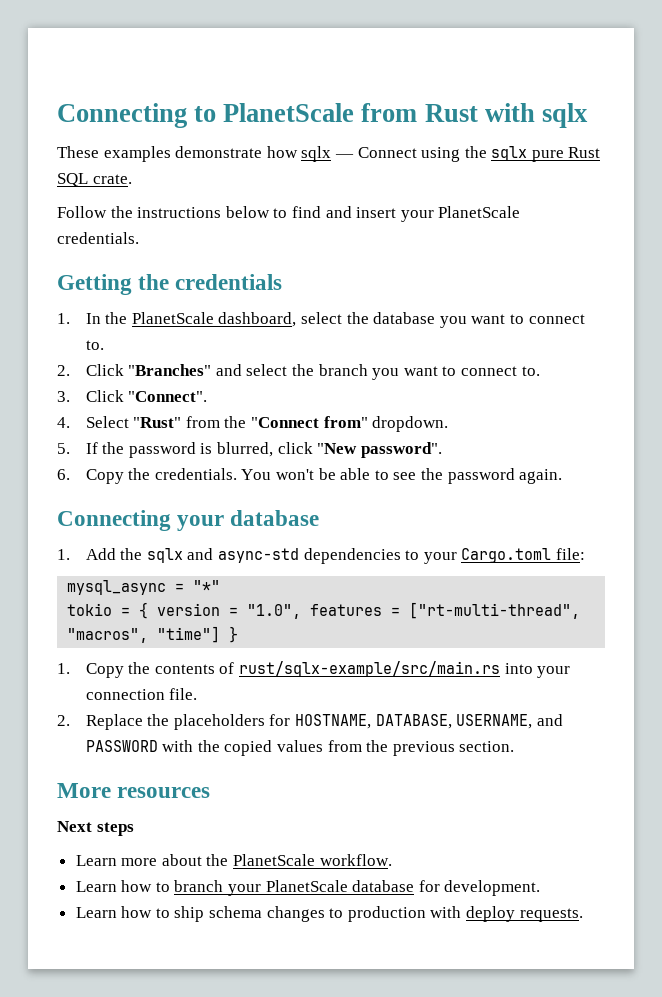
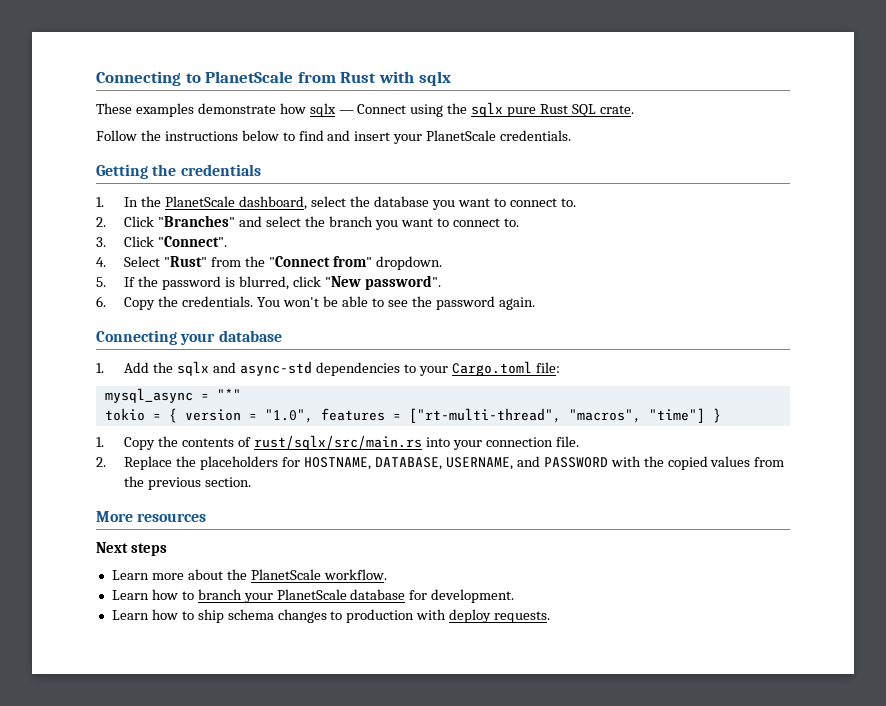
[239,661,501,677] rust/sqlx-example/src/main.rs -> [254,435,423,450] rust/sqlx/src/main.rs

